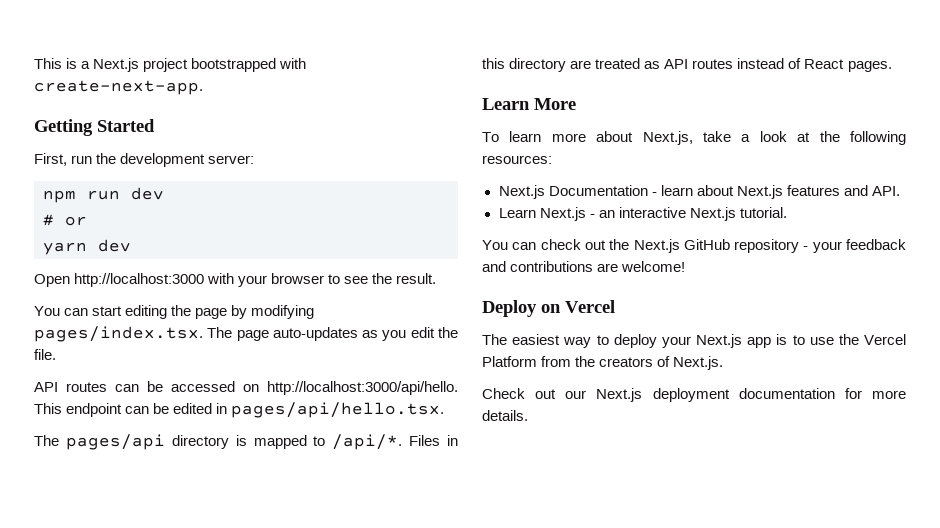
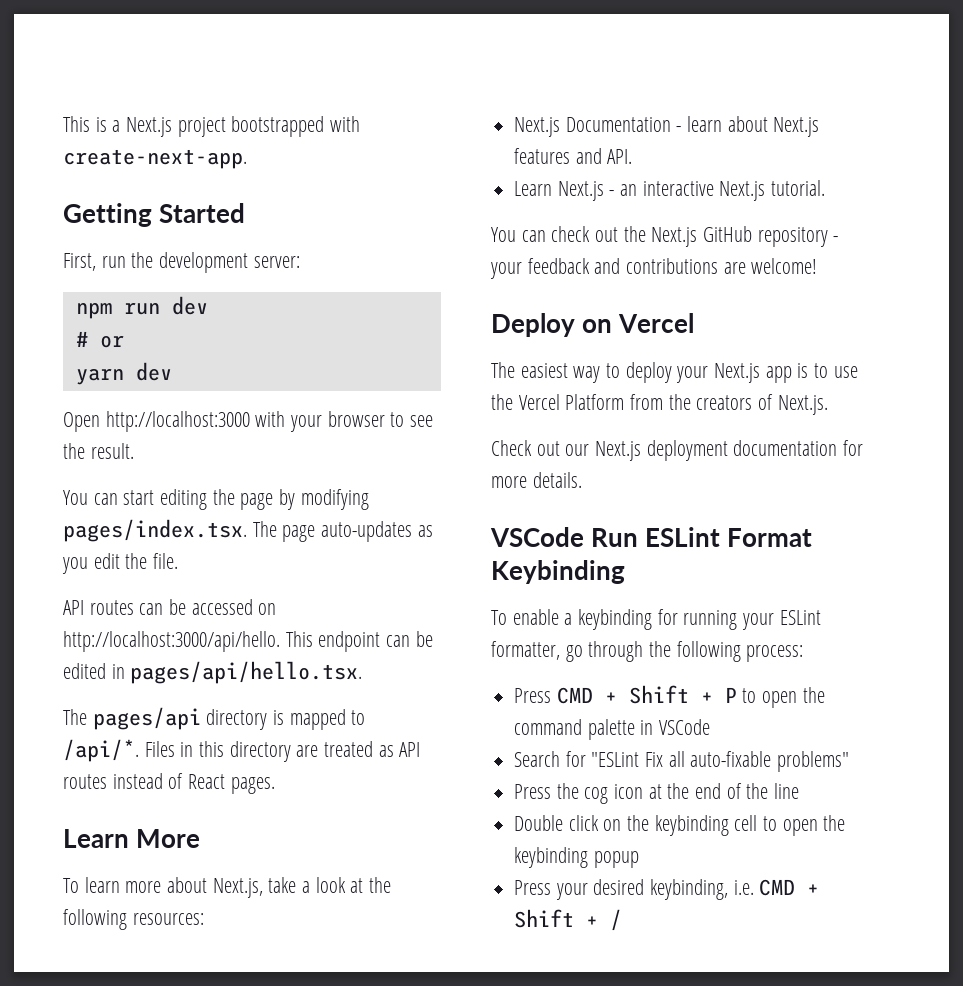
(528, 415) none -> [490,527,813,547] [491,560,625,584] [491,609,821,630] [491,641,804,662] [514,685,825,708] [514,719,711,740] [514,751,850,772] [514,783,800,804] [514,815,846,836] [514,847,639,868] [514,879,820,900] [514,909,623,931] // VSCode Run ESLint Format Keybinding // To enable a keybinding for running your ESLint formatter, go through the following process: // Press CMD + Shift + P to open the command palette in VSCode // Search for "ESLint Fix all auto-fixable problems" // Press the cog icon at the end of the line // Double click on the keybinding cell to open the keybinding popup // Press your desired keybinding, i.e. CMD + Shift + /

